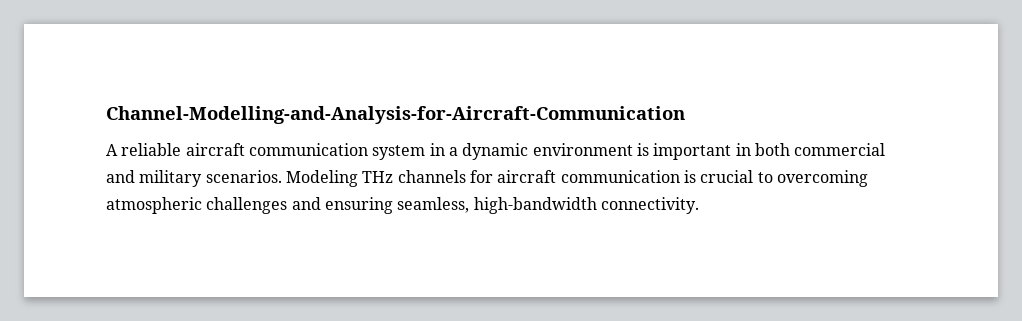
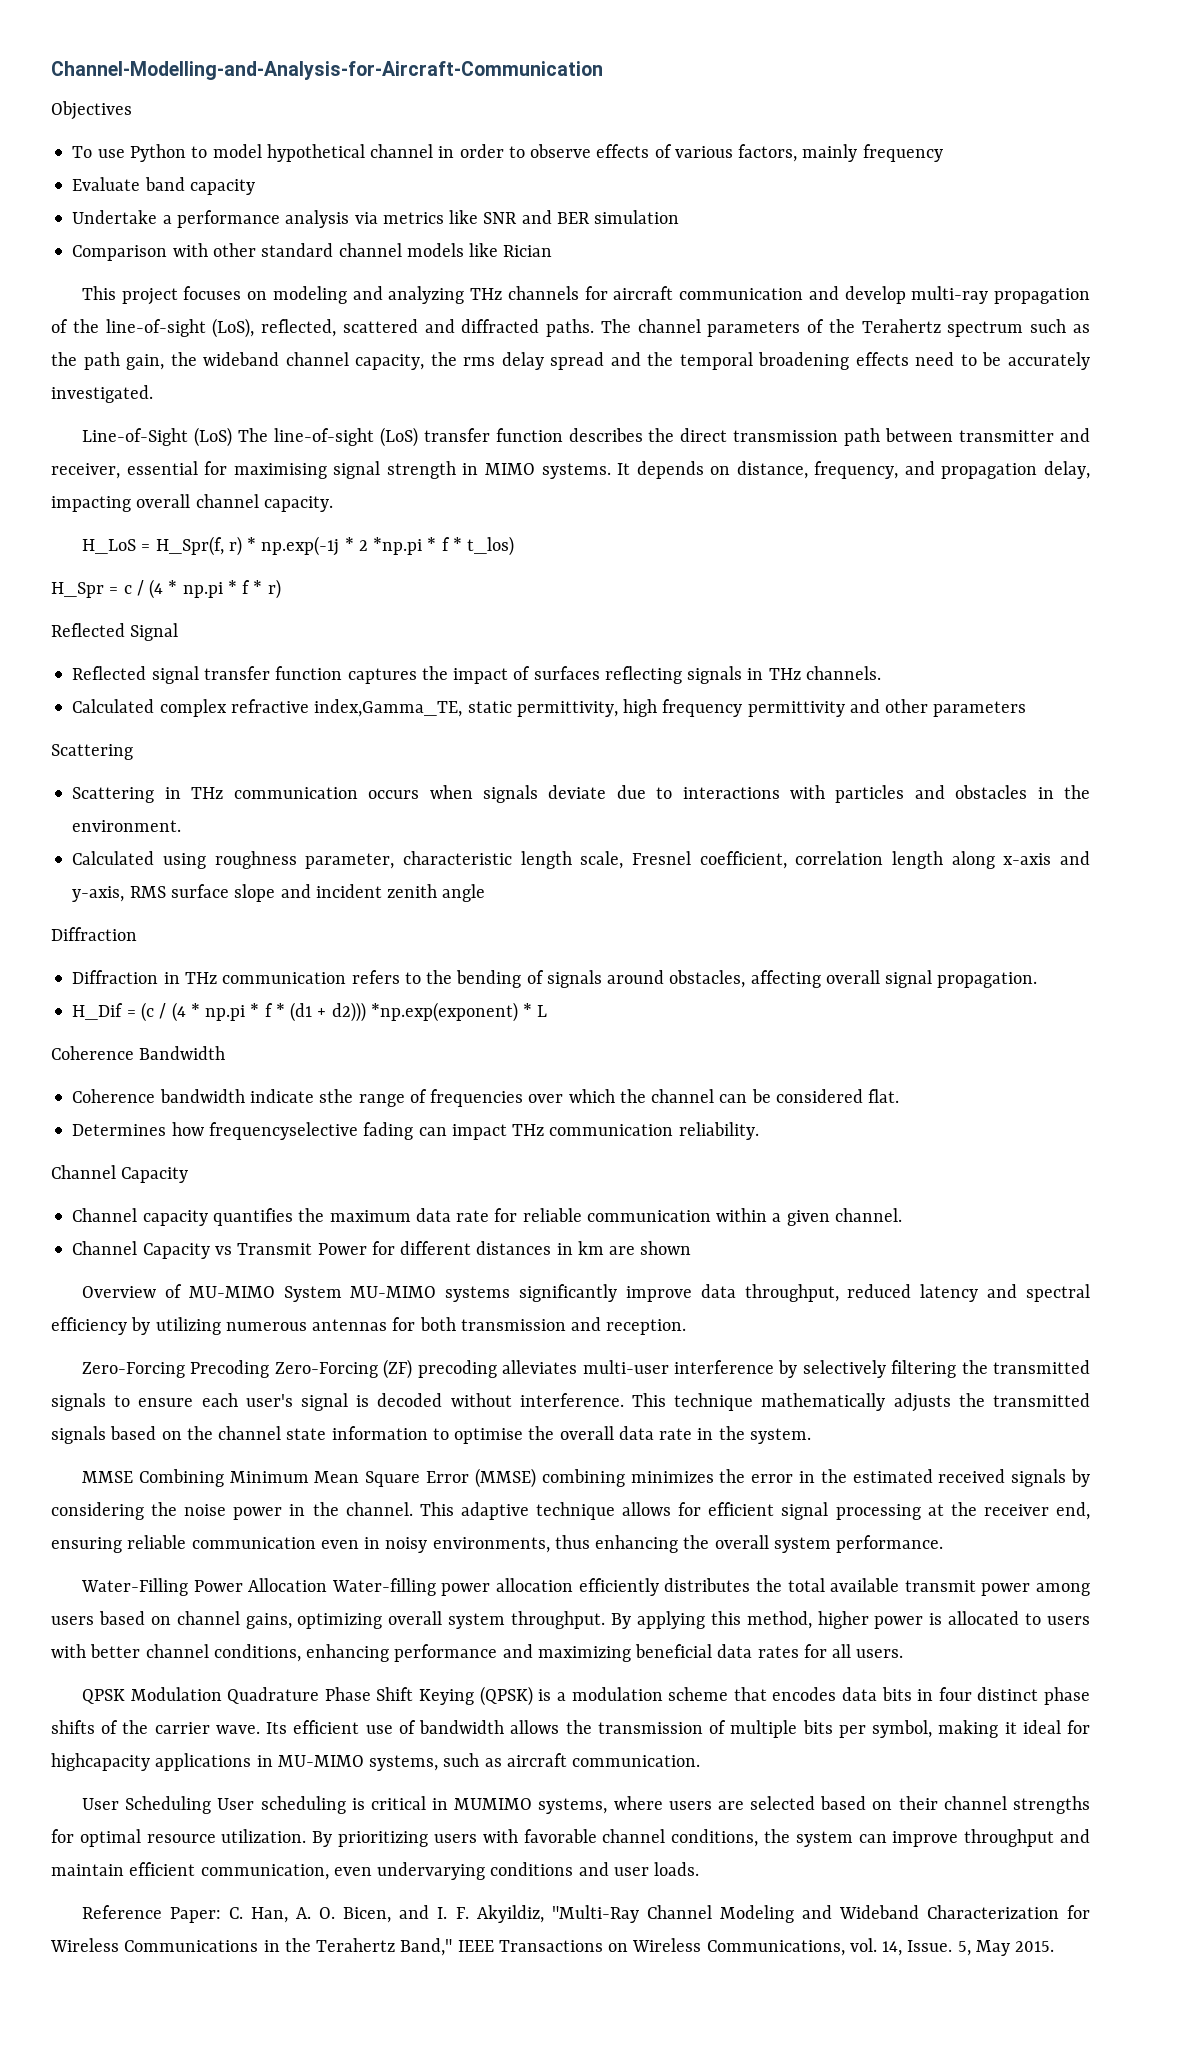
[106,143,886,160] [106,170,358,187] A reliable aircraft communication system in a dynamic environment is important in both commercial and military scenarios. Modeling -> [51,101,132,120] [72,144,943,162] [72,177,255,195] [72,210,680,228] [72,243,553,261] [82,286,465,305] Objectives // To use Python to model hypothetical channel in order to observe effects of various factors, mainly frequency // Evaluate band capacity // Undertake a performance analysis via metrics like SNR and BER simulation // Comparison with other standard channel models like Rician // This project focuses on modeling and analyzing
[683,170,868,187] [106,197,699,214] is crucial to overcoming atmospheric challenges and ensuring seamless, high-bandwidth connectivity. -> [808,286,1090,304] [51,318,1090,338] [51,352,1090,370] [51,385,153,403] [82,427,1090,447] [51,461,1090,479] [51,494,333,512] [82,536,515,556] [51,579,281,599] [51,623,179,641] [72,666,881,684] [72,699,1027,717] [51,744,133,760] [72,785,1090,803] [72,820,182,832] [72,851,1090,869] [72,884,486,902] [51,927,137,941] [72,970,1038,988] [72,1002,548,1022] [51,1046,226,1060] [72,1089,900,1107] [72,1122,759,1140] [51,1165,189,1183] [72,1208,902,1226] [72,1241,692,1259] [82,1284,1090,1302] [51,1317,687,1335] [82,1359,1090,1379] [51,1393,1091,1412] [51,1426,811,1444] [82,1468,1090,1488] [51,1502,1090,1520] [51,1535,944,1553] [81,1578,1090,1596] [51,1611,1091,1629] [51,1644,904,1662] [82,1686,1090,1706] [51,1720,1090,1738] [51,1753,701,1771] [82,1796,1090,1814] [51,1829,1090,1847] [51,1862,700,1880] [82,1905,1090,1923] [50,1938,1055,1956] and develop multi-ray propagation of the line-of-sight (LoS), reflected, scattered and diffracted paths. The channel parameters of the Terahertz spectrum such as the path gain, the wideband channel capacity, the rms delay spread and the temporal broadening effects need to be accurately investigated. // Line-of-Sight (LoS) The line-of-sight (LoS) transfer function describes the direct transmission path between transmitter and receiver, essential for maximising signal strength in MIMO systems. It depends on distance, frequency, and propagation delay, impacting overall channel capacity. // H_LoS = H_Spr(f, r) * np.exp(-1j * 2 *np.pi * f * t_los) // H_Spr = c / (4 * np.pi * f * r) // Reflected Signal // Reflected signal transfer function captures the impact of surfaces reflecting signals in THz channels. // Calculated complex refractive index,Gamma_TE, static permittivity, high frequency permittivity and other parameters // Scattering // Scattering in THz communication occurs when signals deviate due to interactions with particles and obstacles in the environment. // Calculated using roughness parameter, characteristic length scale, Fresnel coefficient, correlation length along x-axis and y-axis, RMS surface slope and incident zenith angle // Diffraction // Diffraction in THz communication refers to the bending of signals around obstacles, affecting overall signal propagation. // H_Dif = (c / (4 * np.pi * f * (d1 + d2))) *np.exp(exponent) * L // Coherence Bandwidth // Coherence bandwidth indicate sthe range of frequencies over which the channel can be considered flat. // Determines how frequencyselective fading can impact THz communication reliability. // Channel Capacity // Channel capacity quantifies the maximum data rate for reliable communication within a given channel. // Channel Capacity vs Transmit Power for different distances in km are shown // Overview of MU-MIMO System MU-MIMO systems significantly improve data throughput, reduced latency and spectral efficiency by utilizing numerous antennas for both transmission and reception. // Zero-Forcing Precoding Zero-Forcing (ZF) precoding alleviates multi-user interference by selectively filtering the transmitted signals to ensure each user's signal is decoded without interference. This technique mathematically adjusts the transmitted signals based on the channel state information to optimise the overall data rate in the system. // MMSE Combining Minimum Mean Square Error (MMSE) combining minimizes the error in the estimated received signals by considering the noise power in the channel. This adaptive technique allows for efficient signal processing at the receiver end, ensuring reliable communication even in noisy environments, thus enhancing the overall system performance. // Water-Filling Power Allocation Water-filling power allocation efficiently distributes the total available transmit power among users based on channel gains, optimizing overall system throughput. By applying this method, higher power is allocated to users with better channel conditions, enhancing performance and maximizing beneficial data rates for all users. // QPSK Modulation Quadrature Phase Shift Keying (QPSK) is a modulation scheme that encodes data bits in four distinct phase shifts of the carrier wave. Its efficient use of bandwidth allows the transmission of multiple bits per symbol, making it ideal for highcapacity applications in MU-MIMO systems, such as aircraft communication. // User Scheduling User scheduling is critical in MUMIMO systems, where users are selected based on their channel strengths for optimal resource utilization. By prioritizing users with favorable channel conditions, the system can improve throughput and maintain efficient communication, even undervarying conditions and user loads. // Reference Paper: C. Han, A. O. Bicen, and I. F. Akyildiz, "Multi-Ray Channel Modeling and Wideband Characterization for Wireless Communications in the Terahertz Band," IEEE Transactions on Wireless Communications, vol. 14, Issue. 5, May 2015.

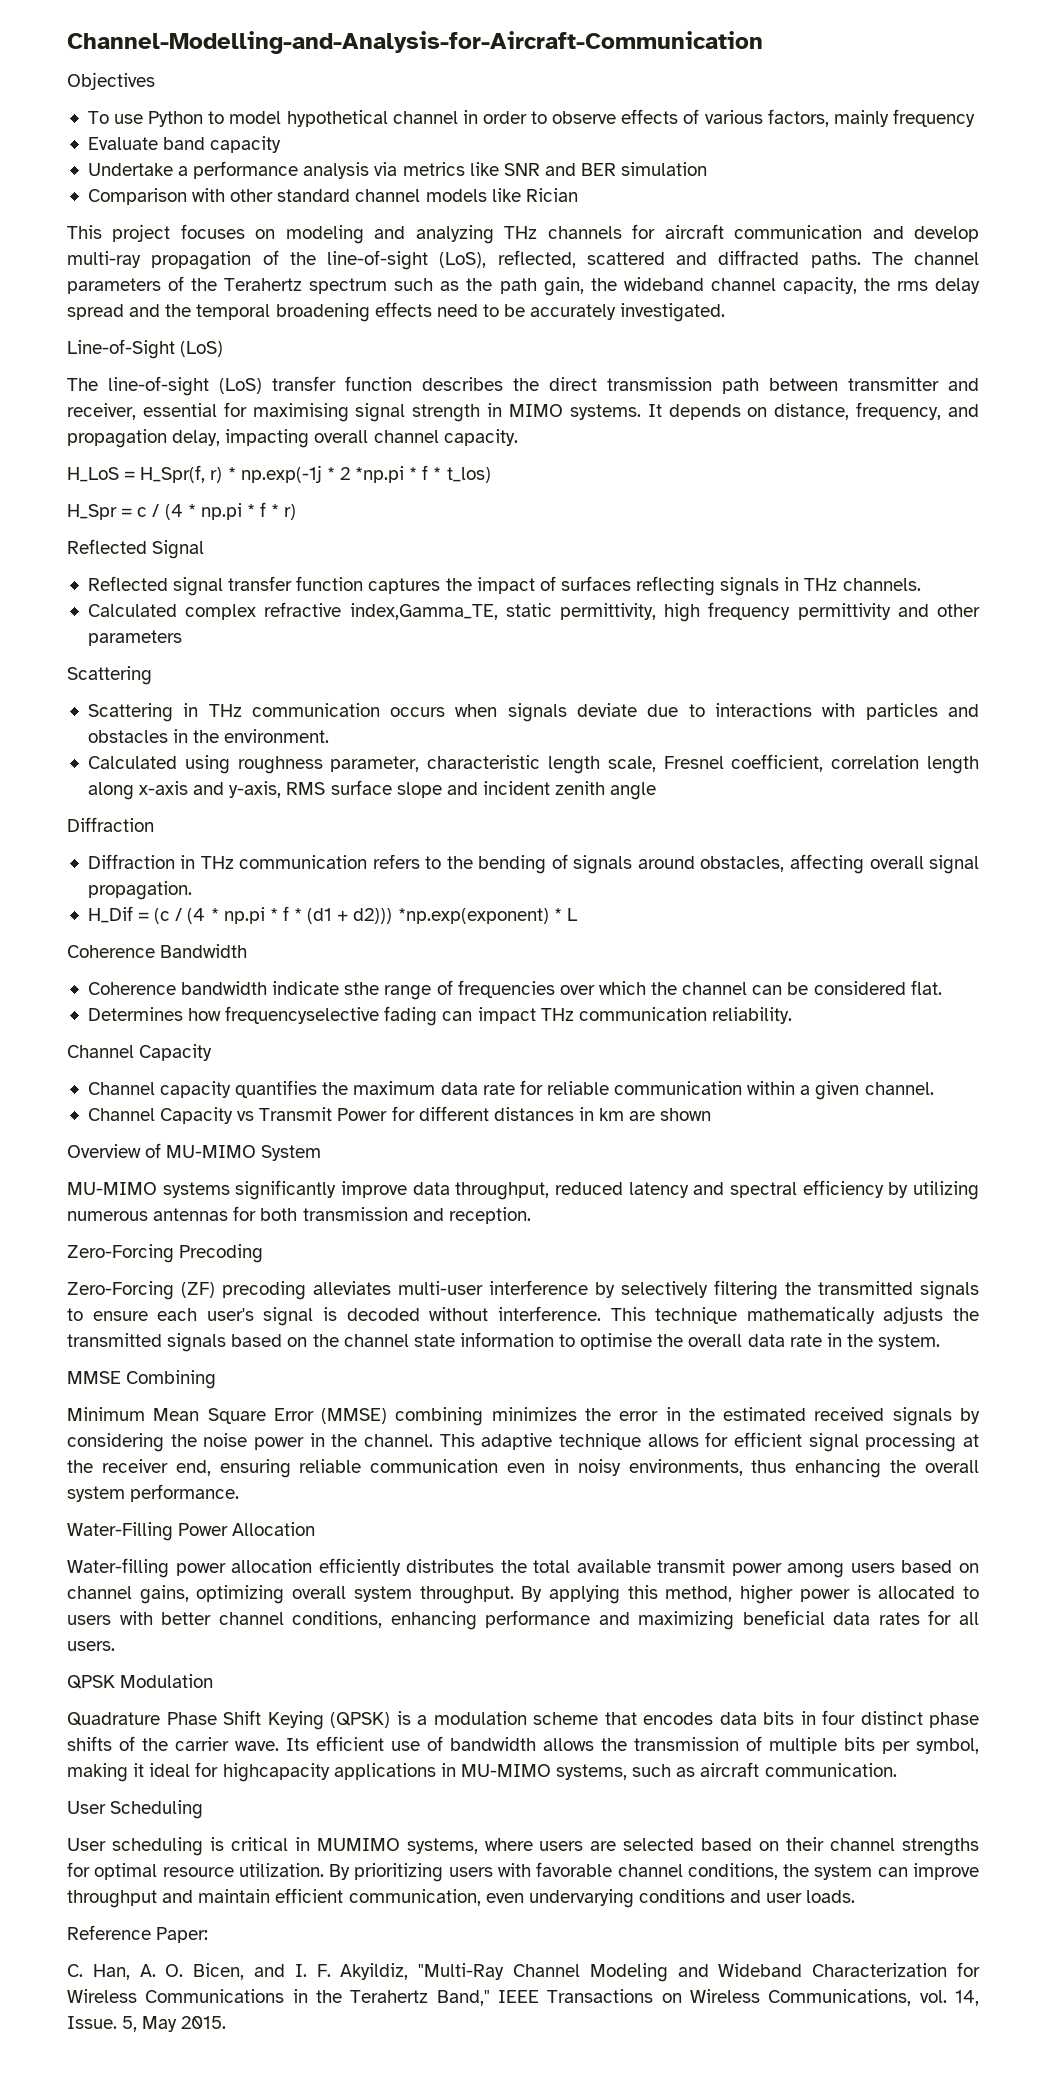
(232, 437) none -> (224, 349) //
(342, 1294) none -> (322, 1153) //
(270, 1369) none -> (264, 1253) //
(224, 1478) none -> (217, 1379) //
(328, 1585) none -> (316, 1529) //
(222, 1694) none -> (214, 1681) //
(212, 1805) none -> (204, 1809) //
(222, 1915) none -> (209, 1935) //

